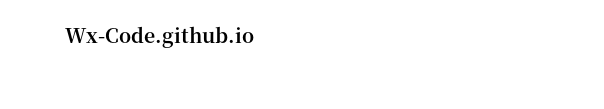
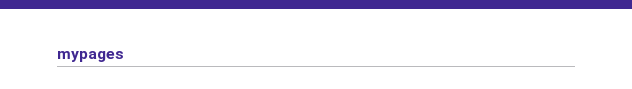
[65,26,254,48] Wx-Code.github.io -> [57,51,124,62] mypages

